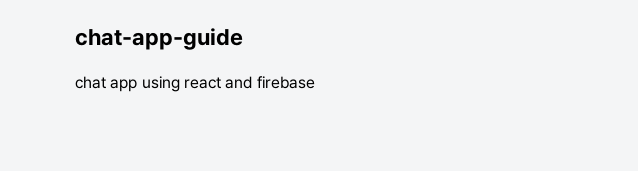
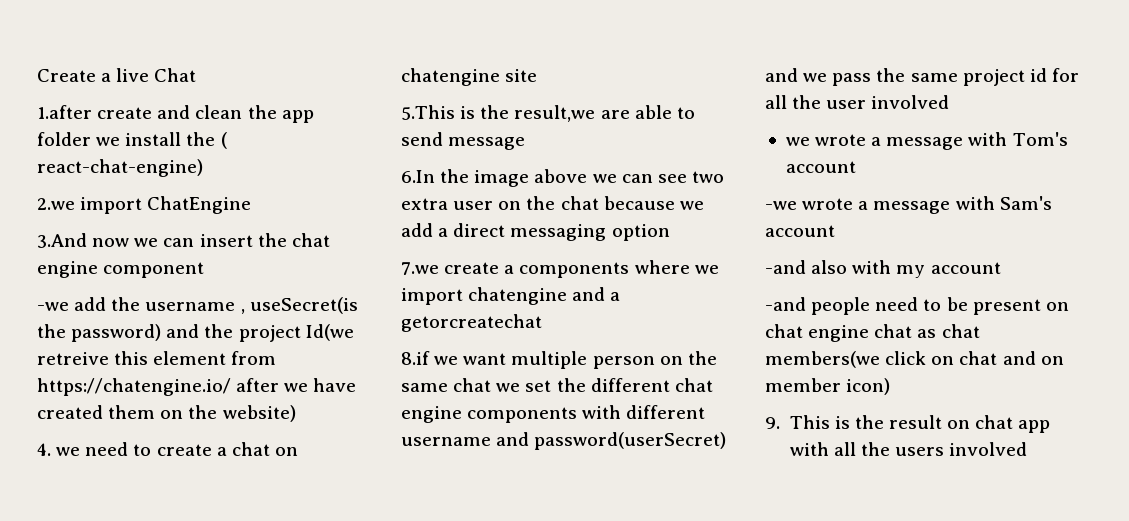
[75,28,243,50] [75,76,315,92] chat-app-guide // chat app using react and firebase -> [37,68,197,82] [37,105,314,123] [37,132,227,149] [37,159,203,177] [37,196,252,214] [37,233,330,248] [37,261,205,278] [37,297,358,314] [37,324,354,342] [37,351,277,365] [37,378,357,396] [37,405,296,422] [37,442,298,456] [401,68,538,86] [401,105,695,122] [401,132,526,150] [401,169,724,187] [401,196,704,210] [401,223,670,241] [401,260,719,278] [401,287,621,305] [401,314,542,332] [401,351,717,369] [401,378,713,392] [401,405,706,423] [401,432,727,450] [765,68,1079,86] [765,95,950,109] [785,132,1068,150] [785,161,856,173] [765,196,1052,214] [765,225,835,237] [765,260,1001,278] [765,297,1069,315] [765,324,980,342] [765,351,1064,368] [765,378,891,395] [765,415,1051,433] [789,442,1028,456] Create a live Chat // 1.after create and clean the app folder we install the ( react-chat-engine) // 2.we import ChatEngine // 3.And now we can insert the chat engine component // -we add the username , useSecret(is the password) and the project Id(we retreive this element from https://chatengine.io/ after we have created them on the website) // 4. we need to create a chat on chatengine site // 5.This is the result,we are able to send message // 6.In the image above we can see two extra user on the chat because we add a direct messaging option // 7.we create a components where we import chatengine and a getorcreatechat // 8.if we want multiple person on the same chat we set the different chat engine components with different username and password(userSecret) and we pass the same project id for all the user involved // we wrote a message with Tom's account // -we wrote a message with Sam's account // -and also with my account // -and people need to be present on chat engine chat as chat members(we click on chat and on member icon) // 9. This is the result on chat app with all the users involved

